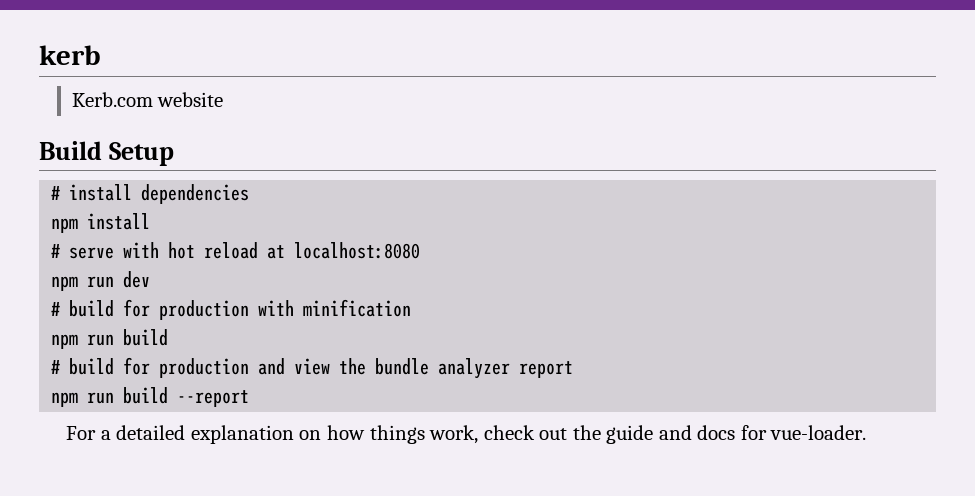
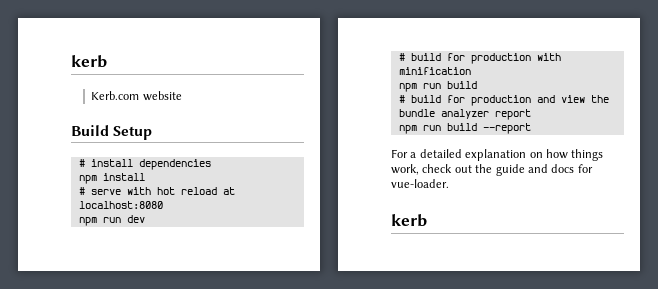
(867, 432) none -> [391,214,427,227] // kerb

